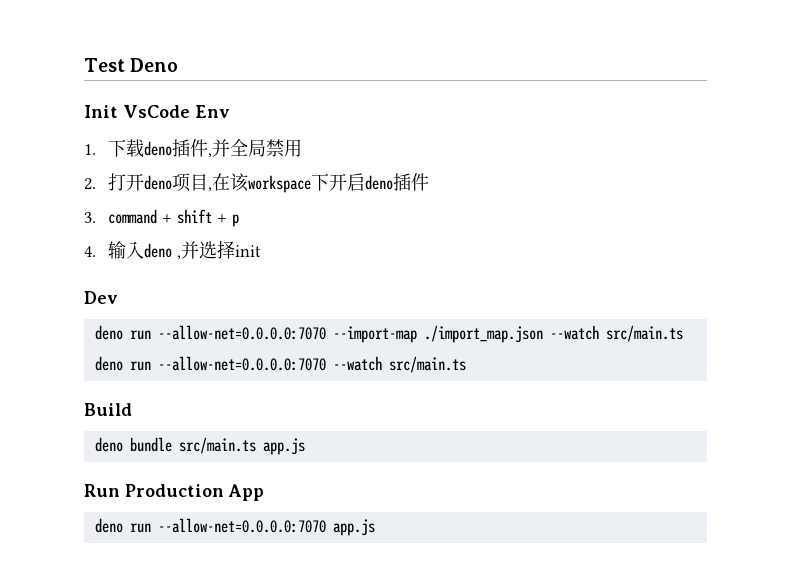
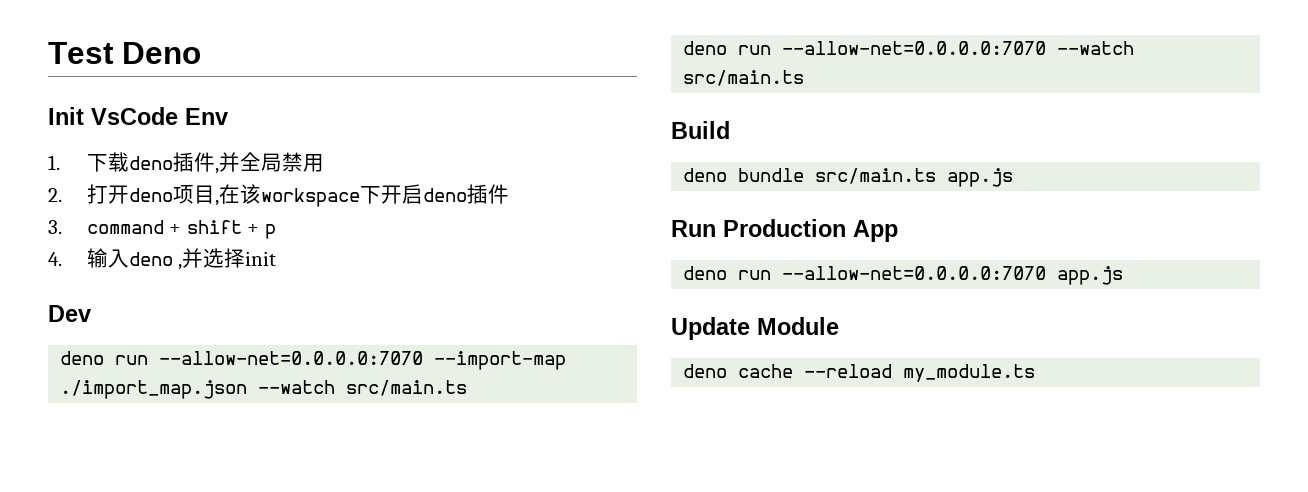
(375, 527) none -> [671,317,839,340] [683,364,1036,382] // Update Module // deno cache --reload my_module.ts

